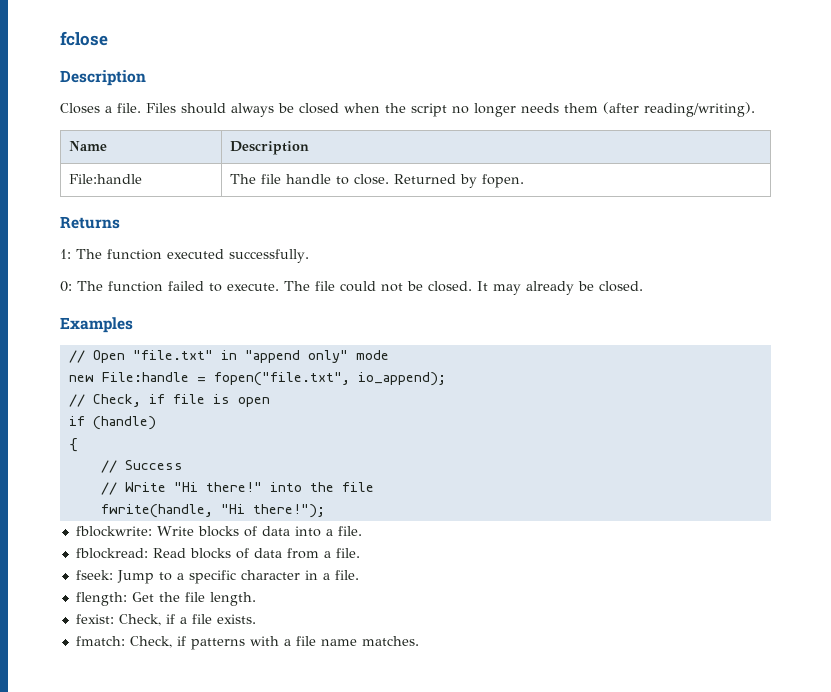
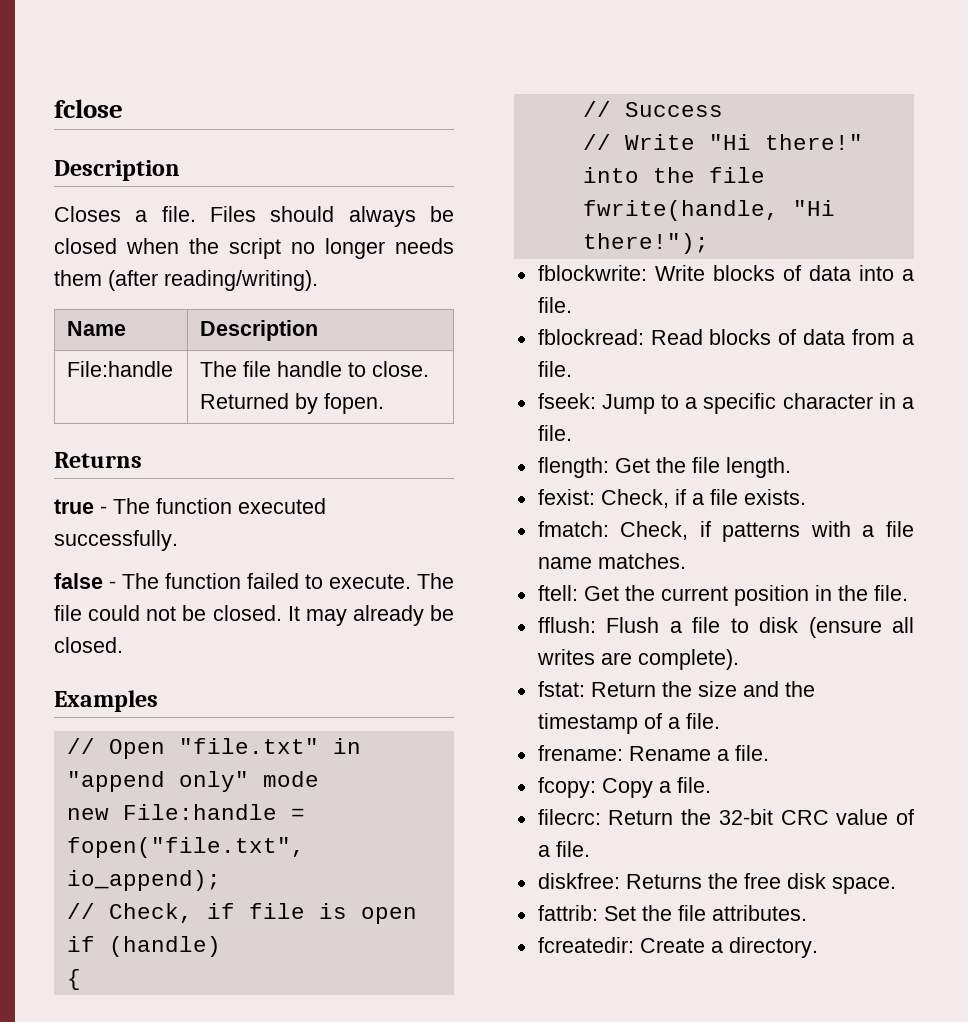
[60,249,71,259] 1: -> [54,499,107,514] true -
[60,281,72,292] 0: -> [54,573,116,589] false -
(419, 641) none -> [537,585,908,606] [537,617,914,638] [536,649,739,670] [537,681,815,697] [537,713,720,734] [537,745,769,761] [537,777,711,798] [537,809,914,825] [537,841,590,857] [537,873,896,894] [537,905,807,921] [537,937,818,958] // ftell: Get the current position in the file. // fflush: Flush a file to disk (ensure all writes are complete). // fstat: Return the size and the timestamp of a file. // frename: Rename a file. // fcopy: Copy a file. // filecrc: Return the 32-bit CRC value of a file. // diskfree: Returns the free disk space. // fattrib: Set the file attributes. // fcreatedir: Create a directory.

